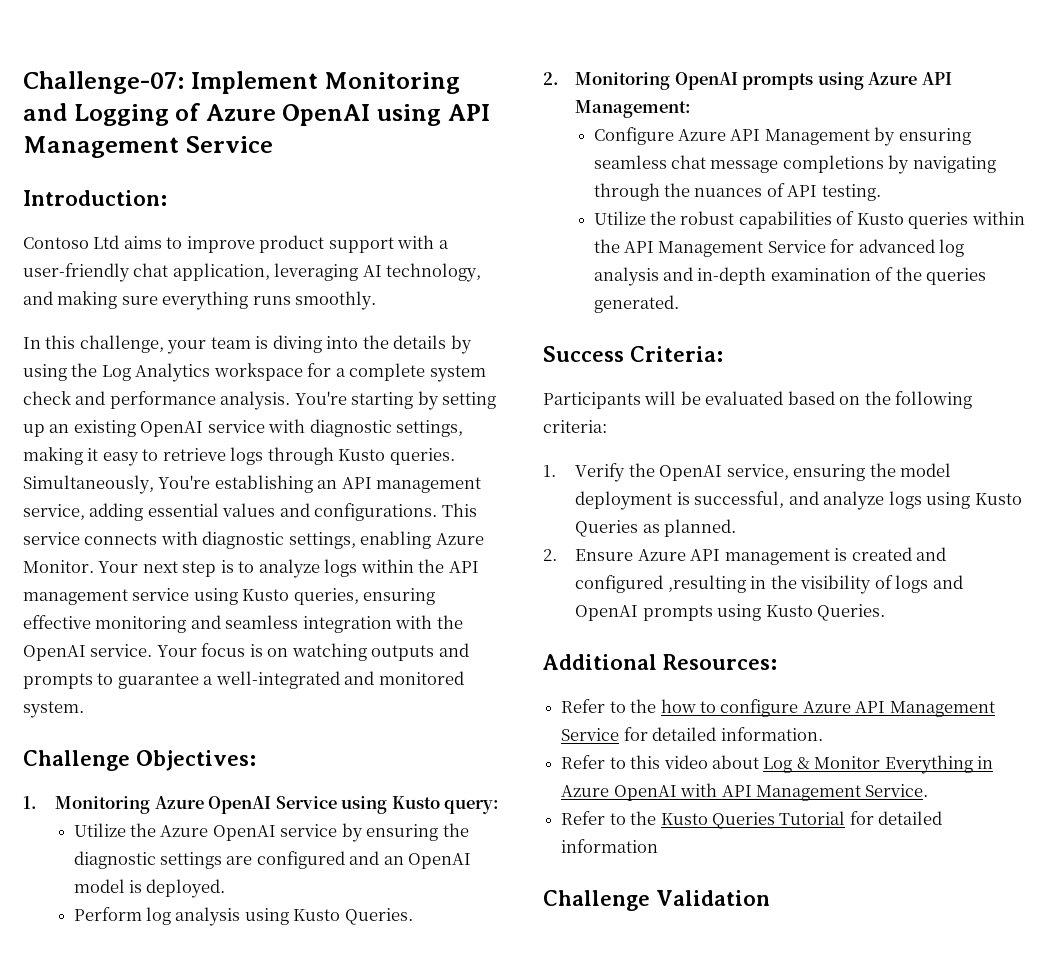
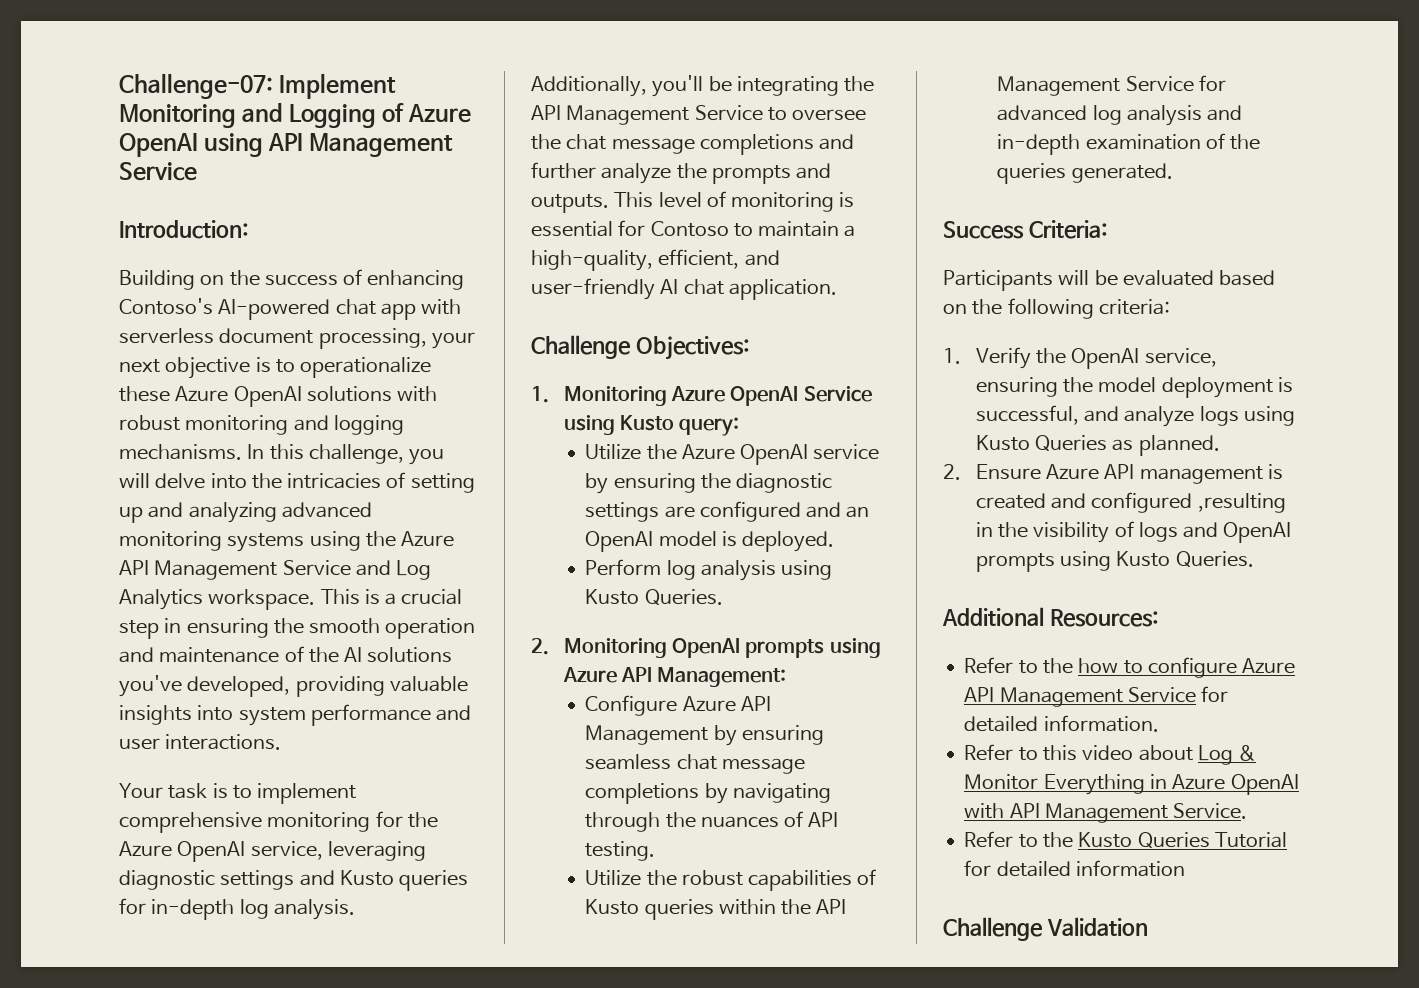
[23,235,449,253] [23,263,482,282] [23,291,377,310] [23,335,472,354] [23,363,486,382] [23,391,497,410] [23,419,464,437] [23,447,455,466] [23,475,482,494] [23,503,477,521] [23,531,484,549] [23,559,479,578] [23,588,436,605] [23,615,463,633] [23,643,469,661] [23,671,464,689] [23,701,84,718] Contoso Ltd aims to improve product support with a user-friendly chat application, leveraging AI technology, and making sure everything runs smoothly. // In this challenge, your team is diving into the details by using the Log Analytics workspace for a complete system check and performance analysis. You're starting by setting up an existing OpenAI service with diagnostic settings, making it easy to retrieve logs through Kusto queries. Simultaneously, You're establishing an API management service, adding essential values and configurations. This service connects with diagnostic settings, enabling Azure Monitor. Your next step is to analyze logs within the API management service using Kusto queries, ensuring effective monitoring and seamless integration with the OpenAI service. Your focus is on watching outputs and prompts to guarantee a well-integrated and monitored system. -> [119,269,465,290] [119,298,462,320] [119,328,475,349] [119,357,432,379] [119,386,438,407] [119,415,404,435] [119,444,445,465] [119,472,475,493] [119,502,372,523] [119,531,455,552] [119,560,432,580] [119,589,463,610] [119,618,476,639] [119,646,453,663] [119,675,468,697] [119,704,472,726] [119,734,282,750] [119,783,357,804] [119,811,438,833] [119,841,426,862] [119,870,469,891] [119,898,355,920] [531,75,875,97] [531,105,867,125] [531,134,855,155] [531,162,832,184] [531,191,855,213] [531,220,856,237] [531,249,780,271] [531,278,837,300] Building on the success of enhancing Contoso's AI-powered chat app with serverless document processing, your next objective is to operationalize these Azure OpenAI solutions with robust monitoring and logging mechanisms. In this challenge, you will delve into the intricacies of setting up and analyzing advanced monitoring systems using the Azure API Management Service and Log Analytics workspace. This is a crucial step in ensuring the smooth operation and maintenance of the AI solutions you've developed, providing valuable insights into system performance and user interactions. // Your task is to implement comprehensive monitoring for the Azure OpenAI service, leveraging diagnostic settings and Kusto queries for in-depth log analysis. Additionally, you'll be integrating the API Management Service to oversee the chat message completions and further analyze the prompts and outputs. This level of monitoring is essential for Contoso to maintain a high-quality, efficient, and user-friendly AI chat application.

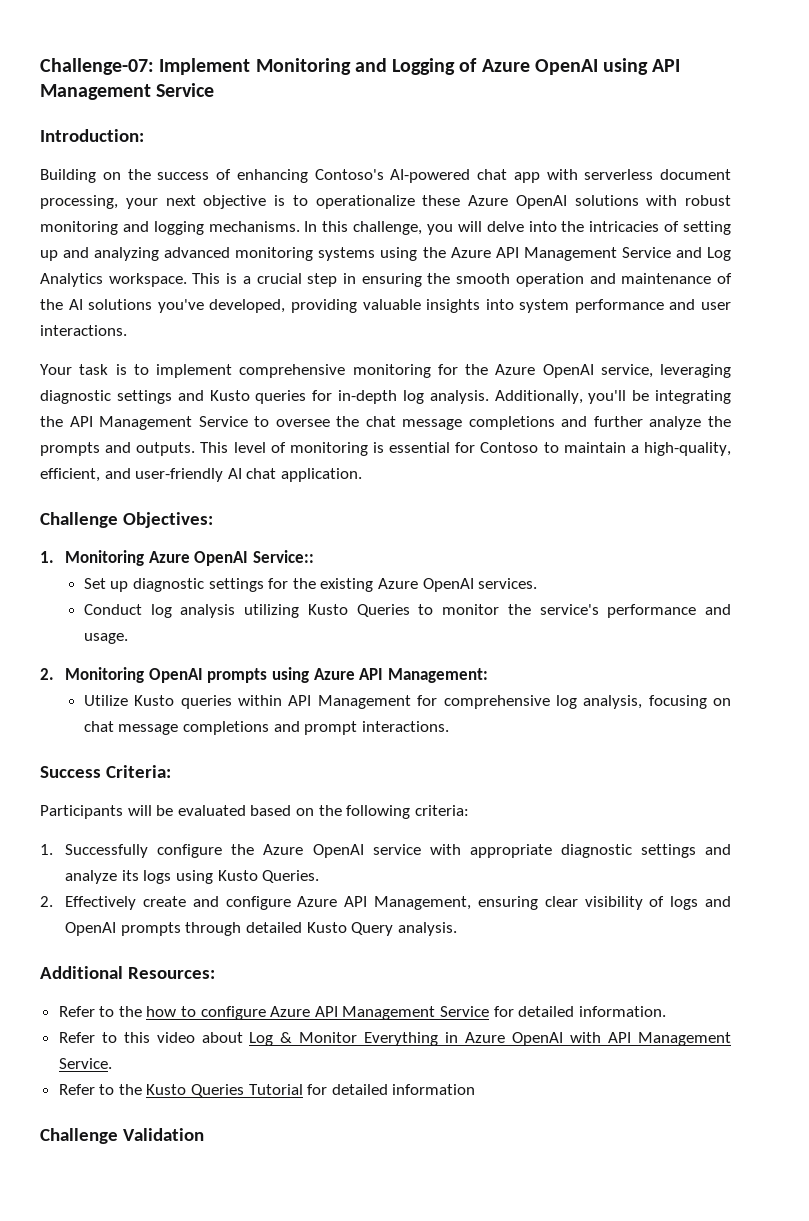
[803,386,872,402] [563,415,740,436] [585,444,880,465] [585,473,833,494] [585,501,870,522] [585,531,835,552] [585,559,833,581] [585,589,723,605] Service using Kusto query: // Utilize the Azure OpenAI service by ensuring the diagnostic settings are configured and an OpenAI model is deployed. // Perform log analysis using Kusto Queries. -> [252,550,314,563] [83,578,538,592] [83,604,732,618] [83,633,128,644] Service:: // Set up diagnostic settings for the existing Azure OpenAI services. // Conduct log analysis utilizing Kusto Queries to monitor the service's performance and usage.
[585,695,771,716] [585,725,824,746] [585,754,805,774] [585,783,831,804] [585,811,839,832] [585,841,656,861] [585,869,877,891] [585,899,847,920] [997,75,1226,96] [997,105,1243,126] [997,133,1261,155] [997,163,1173,184] Configure Azure API Management by ensuring seamless chat message completions by navigating through the nuances of API testing. // Utilize the robust capabilities of Kusto queries within the API Management Service for advanced log analysis and in-depth examination of the queries generated. -> [83,695,731,709] [83,721,449,735] Utilize Kusto queries within API Management for comprehensive log analysis, focusing on chat message completions and prompt interactions.
[975,347,1217,369] [975,377,1293,398] [975,405,1079,425] Verify the OpenAI service, ensuring the model deployment is successful, -> [65,844,696,858] Successfully configure the Azure OpenAI service with appropriate diagnostic settings
(1195, 416) none -> [121,870,139,881] its
[1035,435,1220,456] [943,464,1283,484] [975,492,1286,513] [975,522,1029,538] Queries as planned. // 2. Ensure Azure API management is created and configured ,resulting in the -> [262,870,320,883] [40,896,578,910] Queries. // 2. Effectively create and configure Azure API Management, ensuring clear
[1060,551,1254,571] using Kusto Queries. -> [185,922,457,936] through detailed Kusto Query analysis.

